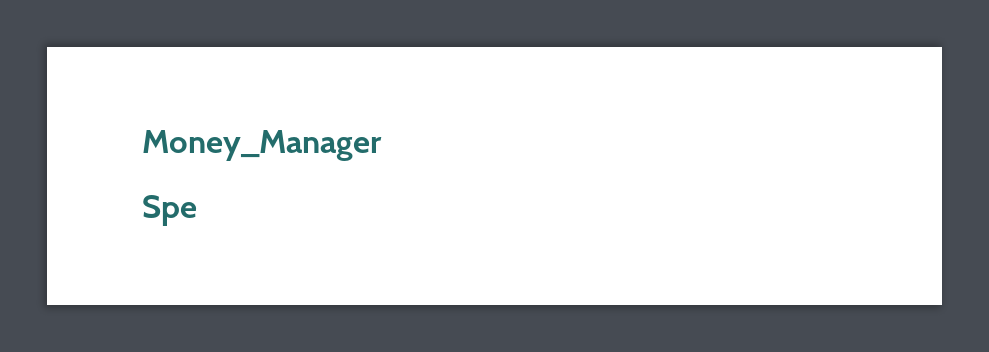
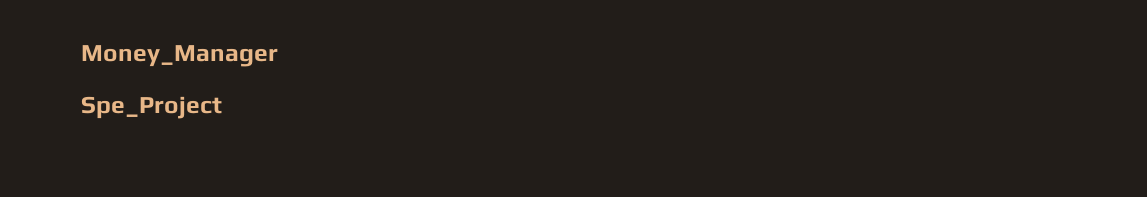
[142,195,197,226] Spe -> [81,96,222,119] Spe_Project

